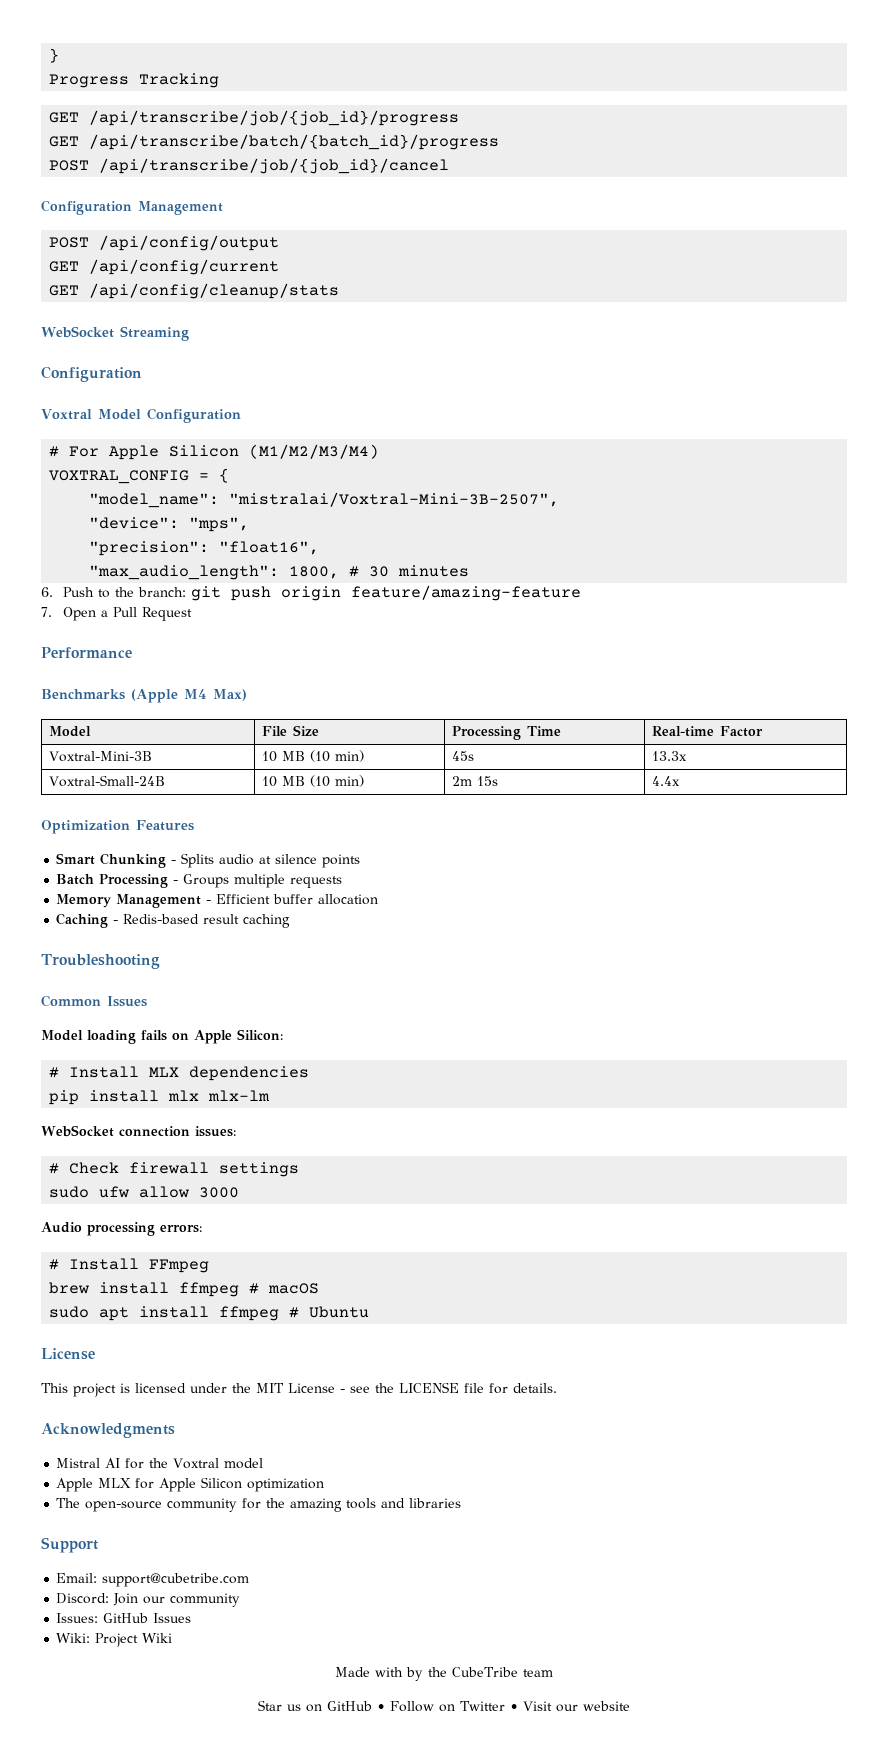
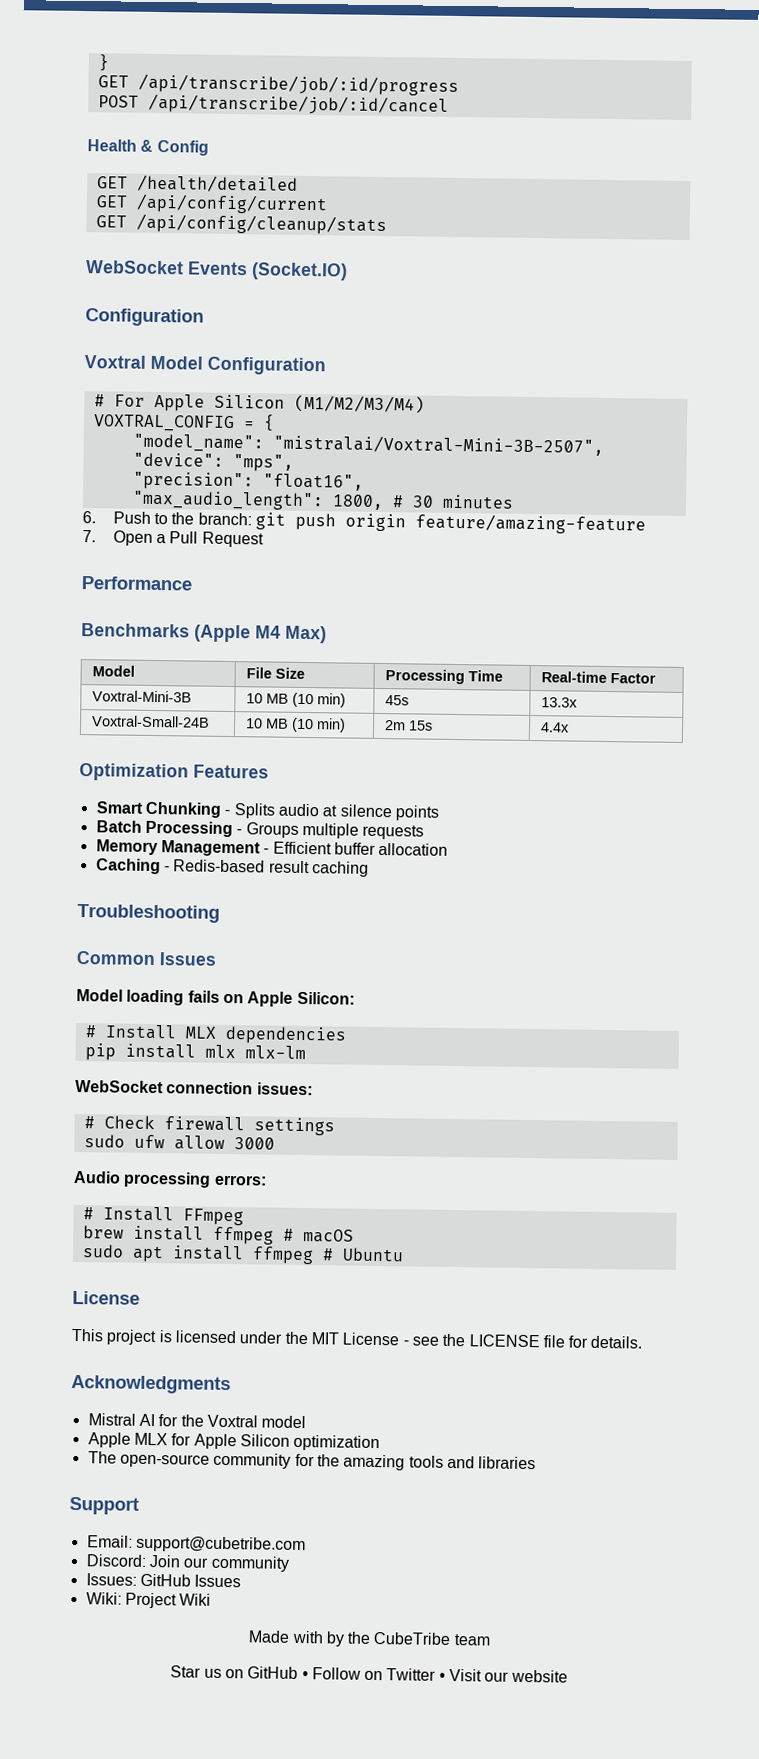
[49,73,220,88] [49,110,460,126] [49,134,500,150] [49,158,450,174] [41,200,223,215] [49,235,280,251] Progress Tracking // GET /api/transcribe/job/{job_id}/progress // GET /api/transcribe/batch/{batch_id}/progress // POST /api/transcribe/job/{job_id}/cancel // Configuration Management // POST /api/config/output -> [97,73,459,96] [97,93,449,116] [87,139,209,156] [96,174,298,193] GET /api/transcribe/job/:id/progress // POST /api/transcribe/job/:id/cancel // Health & Config // GET /health/detailed
[119,326,189,341] Streaming -> [188,261,348,281] Events (Socket.IO)

